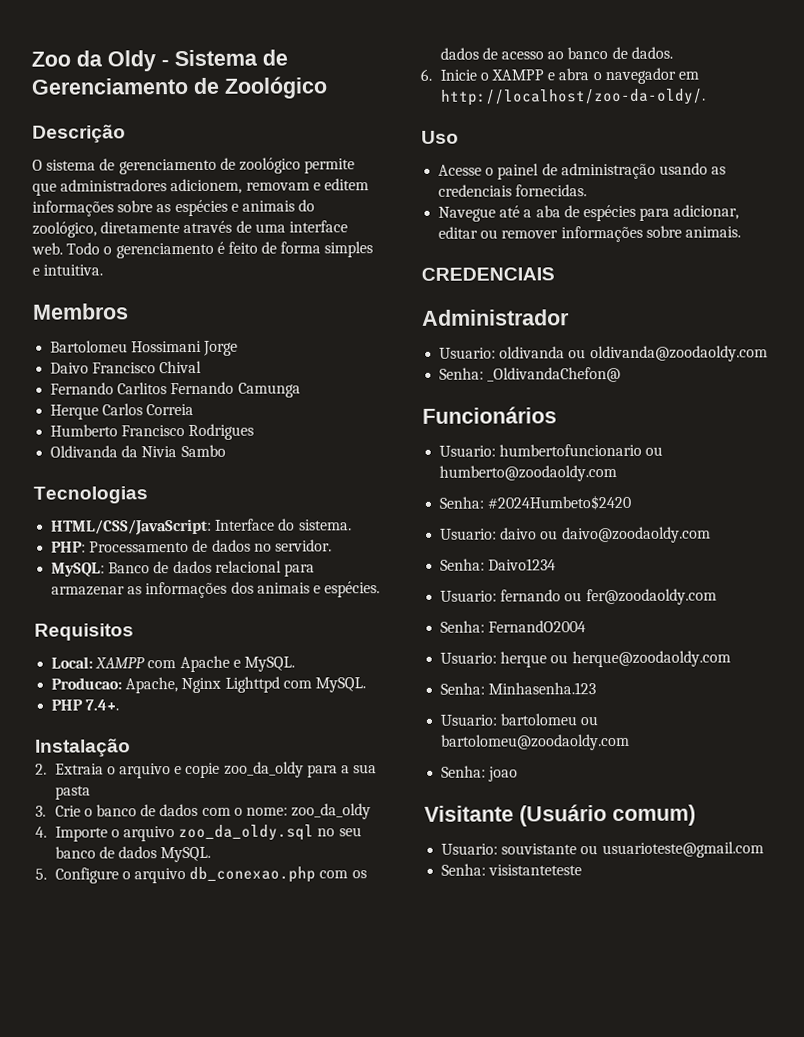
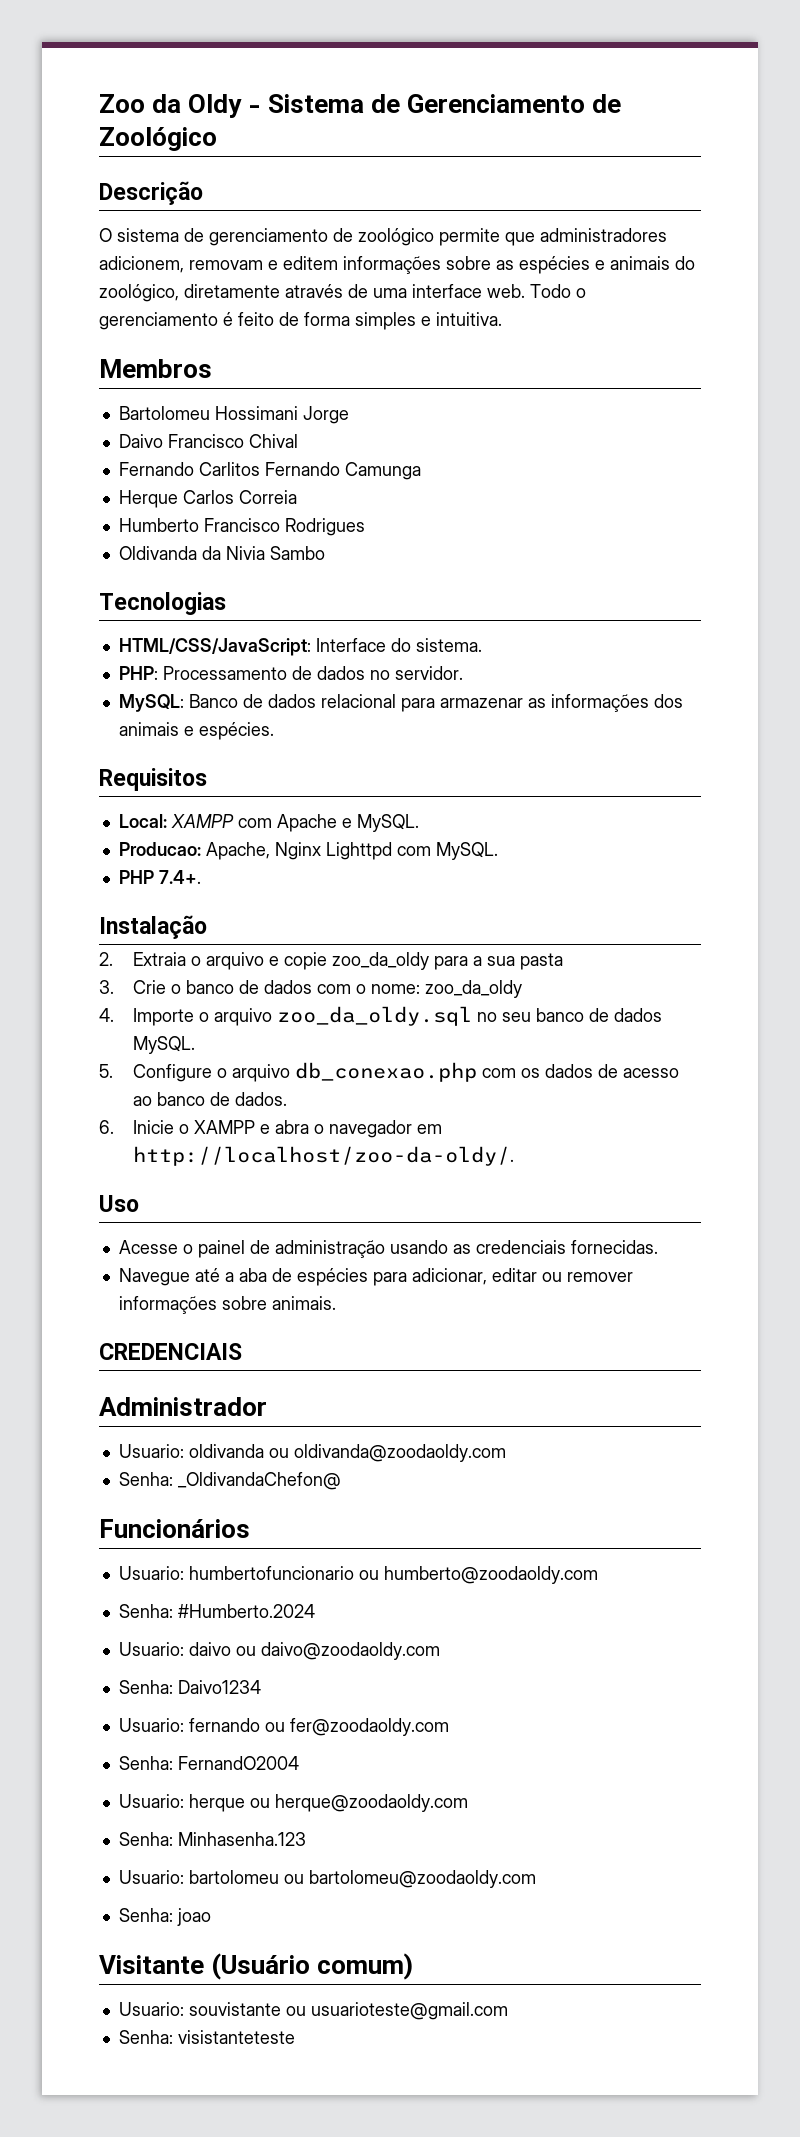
[487,494,632,511] #2024Humbeto$2420 -> [177,1604,315,1618] #Humberto.2024

